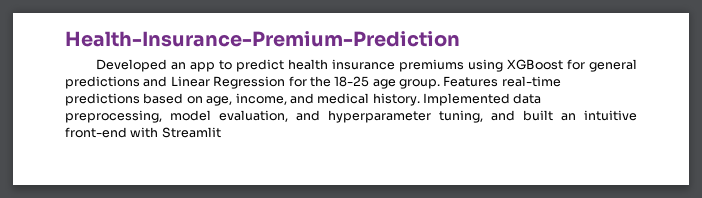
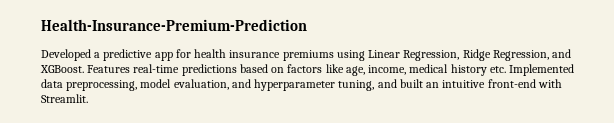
[170,59,637,72] [65,76,440,89] an app to predict health insurance premiums using XGBoost for general predictions and Linear Regression for the 18-25 age group. -> [94,49,572,61] [40,65,84,73] a predictive app for health insurance premiums using Linear Regression, Ridge Regression, and XGBoost.
[206,93,420,106] age, income, and medical history. -> [287,64,506,76] factors like age, income, medical history etc.
[161,127,221,138] Streamlit -> [41,94,88,103] Streamlit.

